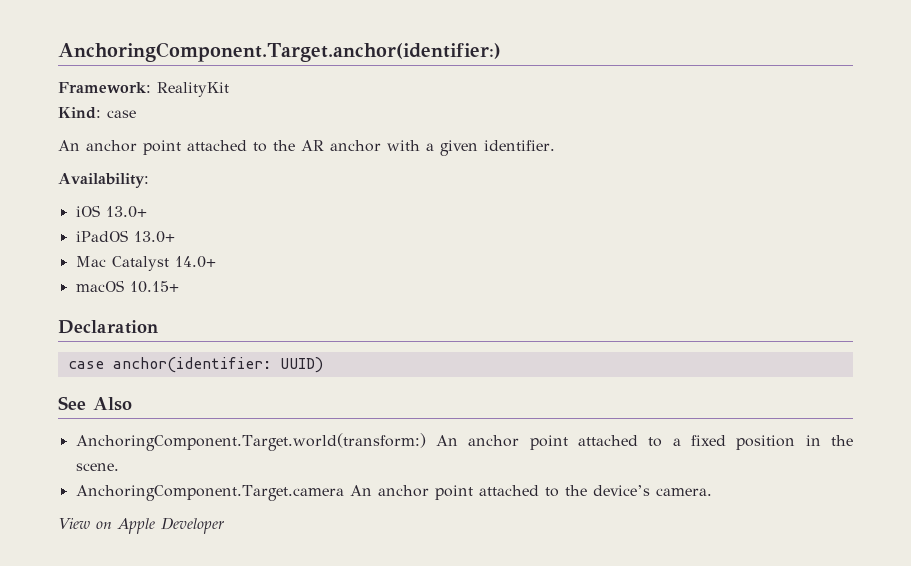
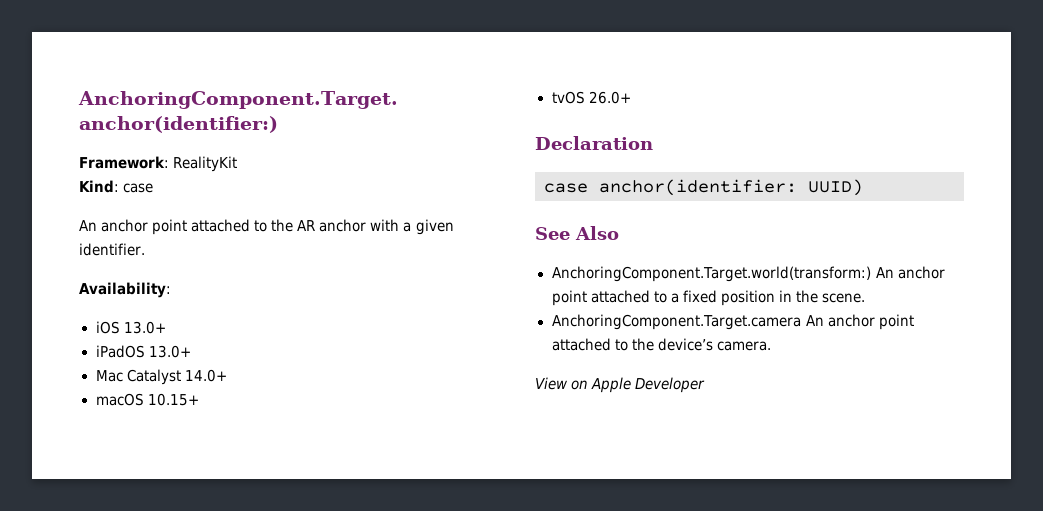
(179, 287) none -> [551,91,631,104] // tvOS 26.0+

